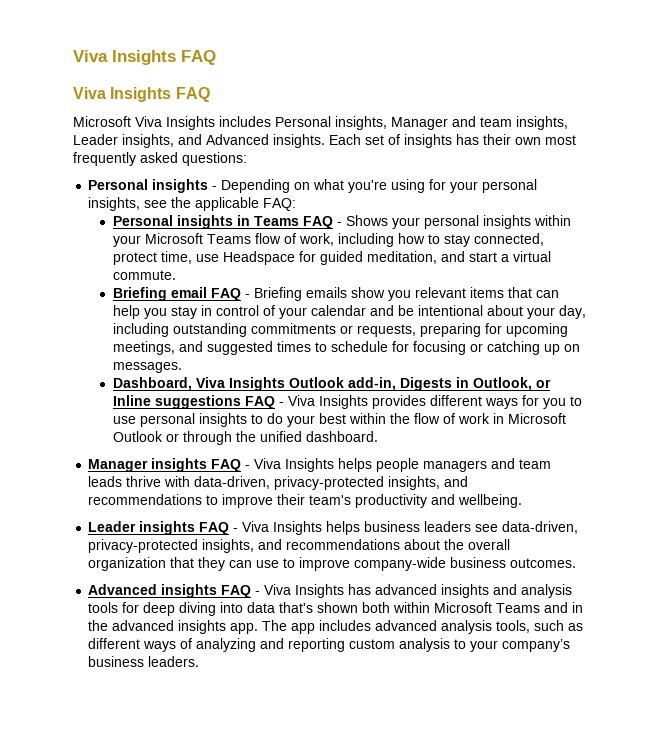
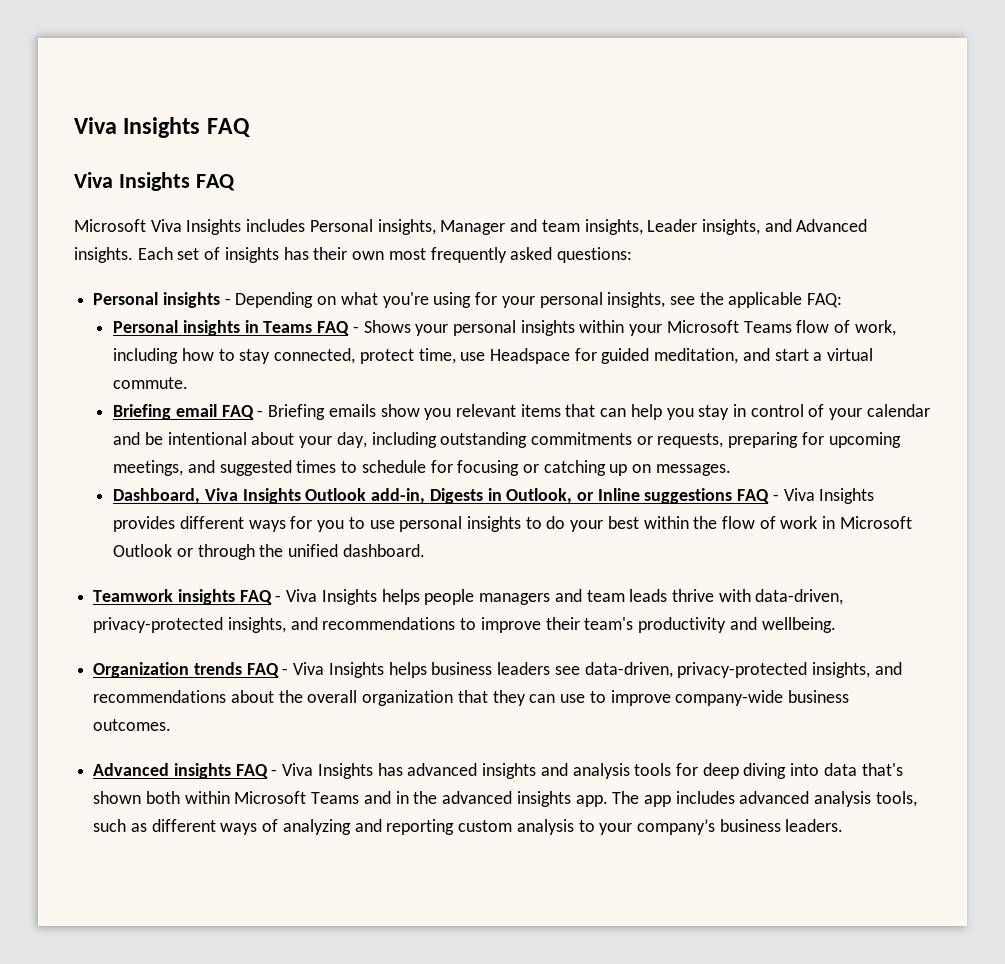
[88,459,149,472] Manager -> [93,589,174,602] Teamwork
[88,521,196,535] Leader insights -> [93,662,242,678] Organization trends

